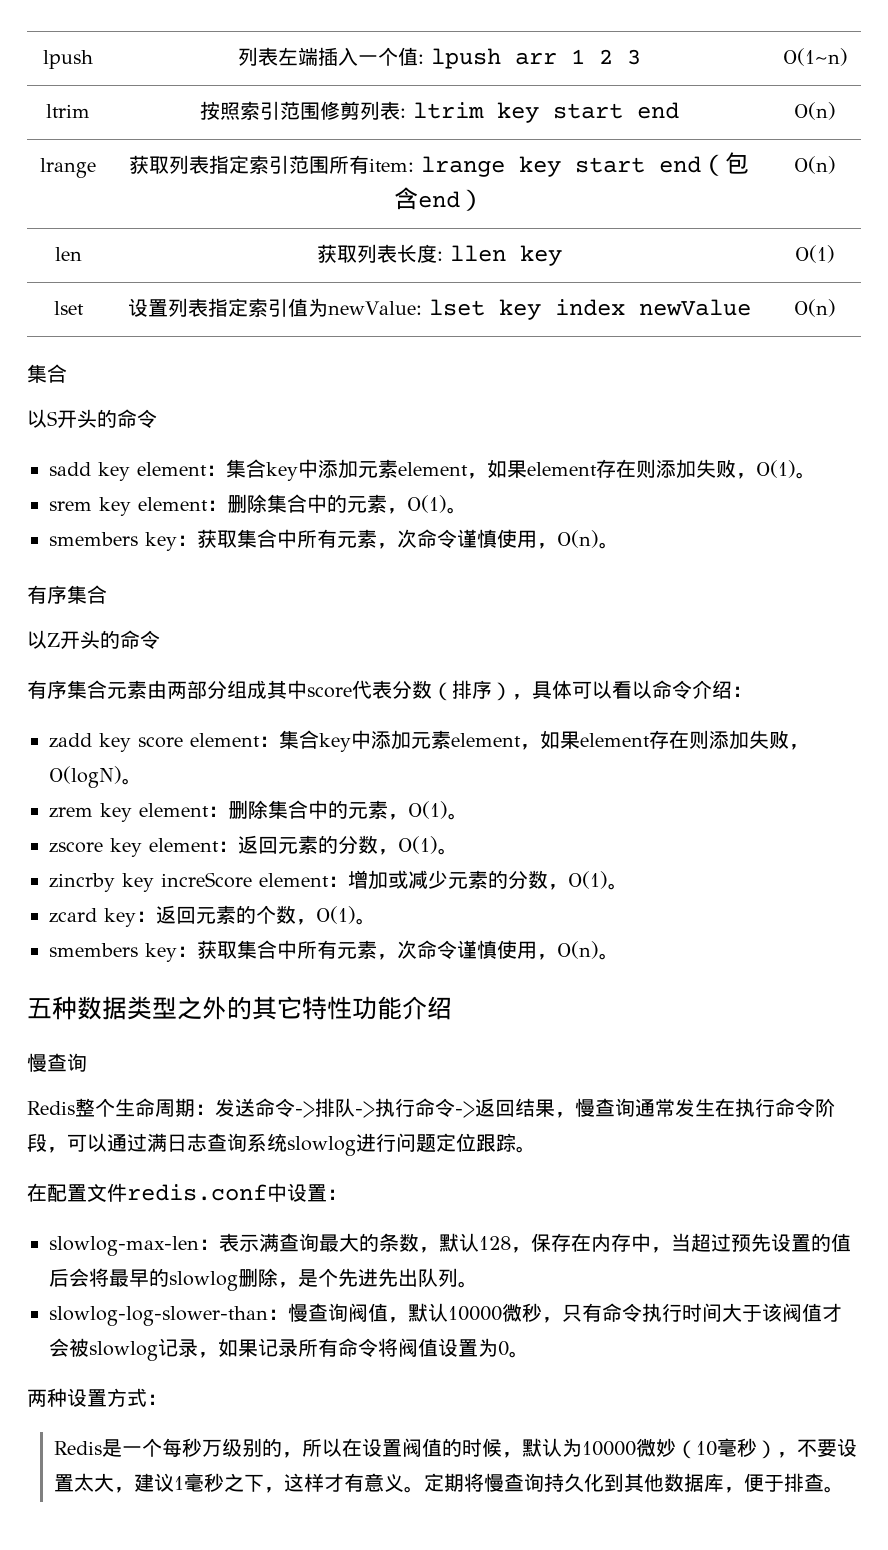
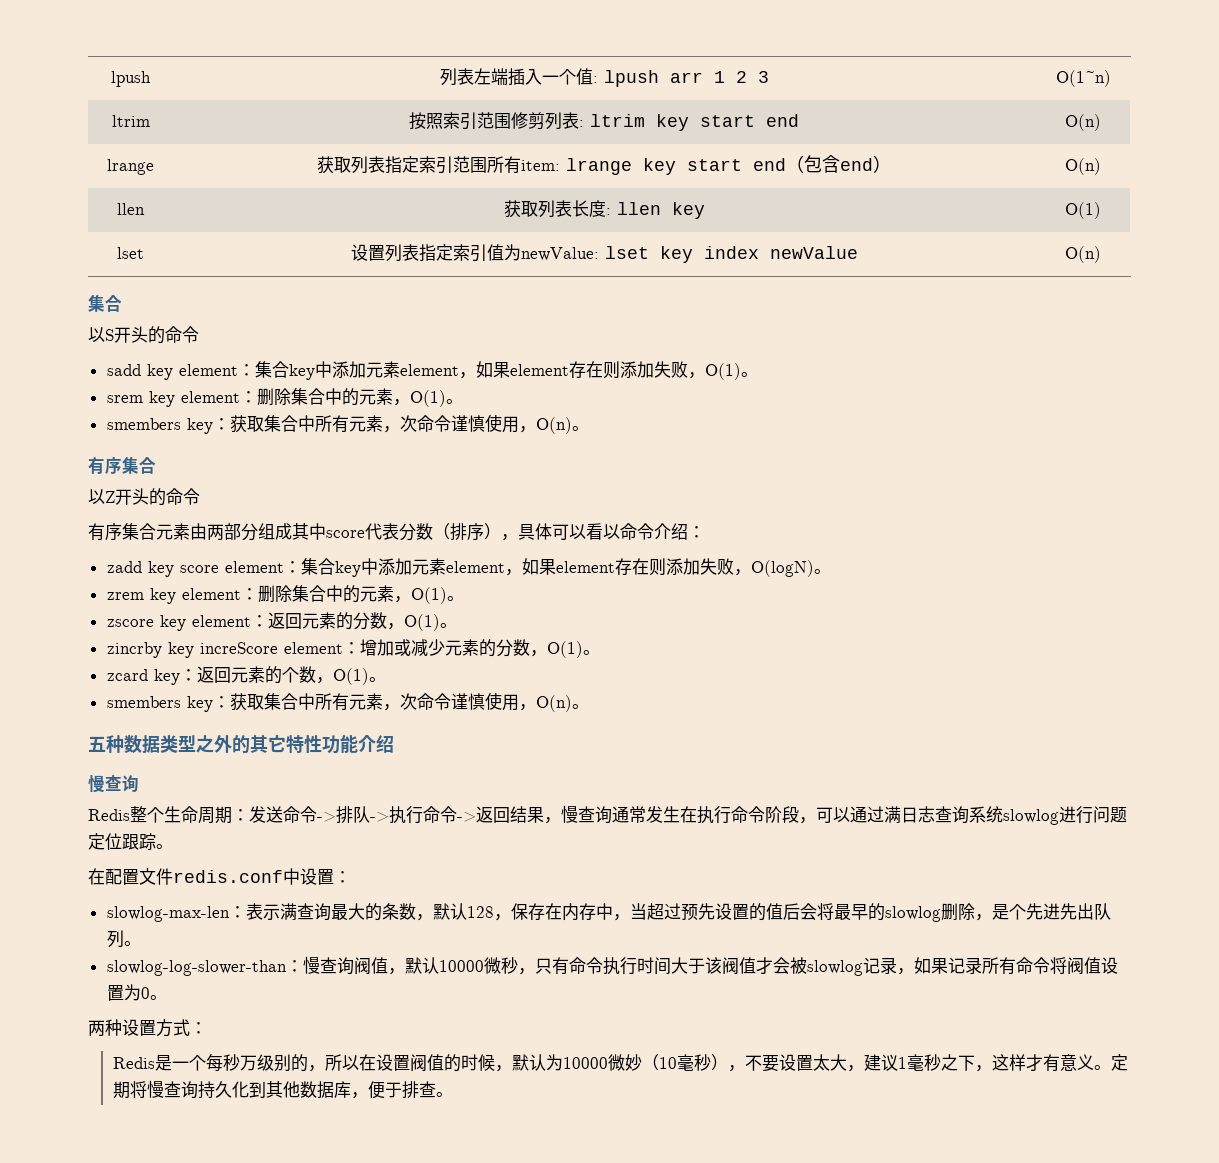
[54,247,82,261] len -> [117,203,145,215] llen

